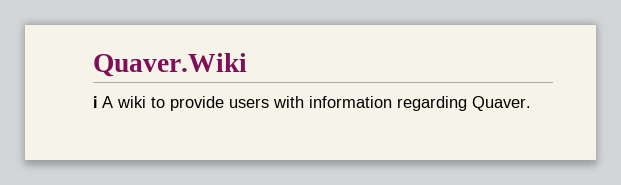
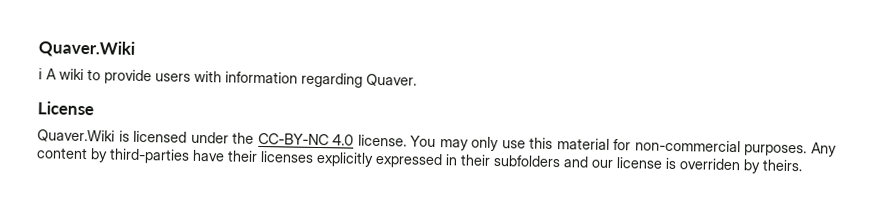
(531, 103) none -> [37,101,94,116] [37,129,837,157] [36,147,803,174] // License // Quaver.Wiki is licensed under the CC-BY-NC 4.0 license. You may only use this material for non-commercial purposes. Any content by third-parties have their licenses explicitly expressed in their subfolders and our license is overriden by theirs.

